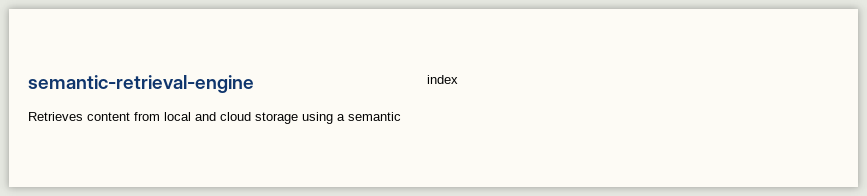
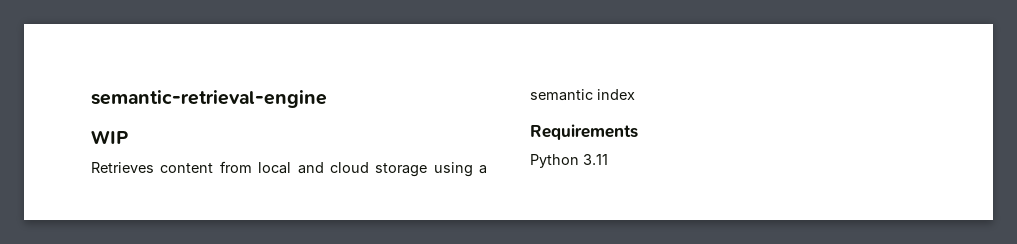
(254, 84) none -> [91,130,128,144] // WIP
(458, 79) none -> [530,124,638,140] [530,154,608,168] // Requirements // Python 3.11

